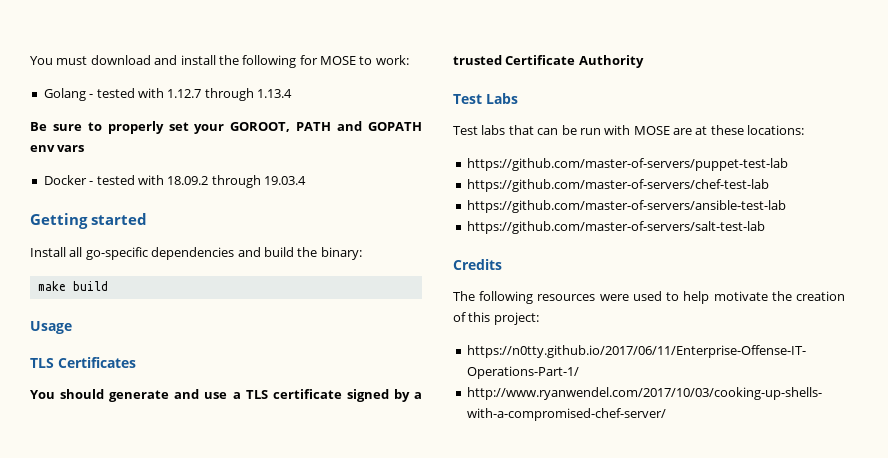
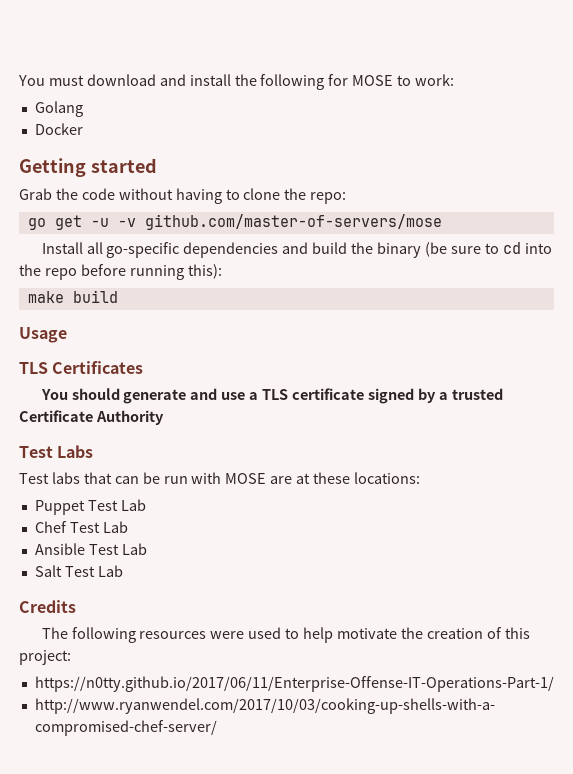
[89,88,292,101] [30,121,423,134] [30,145,85,152] [43,175,306,188] [30,213,147,229] - tested with 1.12.7 through 1.13.4 // Be sure to properly set your GOROOT, PATH and GOPATH env vars // Docker - tested with 18.09.2 through 19.03.4 // Getting started -> [34,123,83,135] [19,158,157,177] [19,188,347,204] [27,214,442,230] // Docker // Getting started // Grab the code without having to clone the repo: // go get -u -v github.com/master-of-servers/mose
[320,247,362,260] binary: -> [377,242,552,258] [19,264,222,280] binary (be sure to cd into the repo before running this):
[466,158,788,171] [466,179,769,192] [466,200,786,213] [466,221,765,234] https://github.com/master-of-servers/puppet-test-lab // https://github.com/master-of-servers/chef-test-lab // https://github.com/master-of-servers/ansible-test-lab // https://github.com/master-of-servers/salt-test-lab -> [34,499,146,515] [34,521,128,533] [34,543,147,555] [34,565,123,577] Puppet Test Lab // Chef Test Lab // Ansible Test Lab // Salt Test Lab

